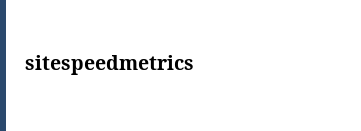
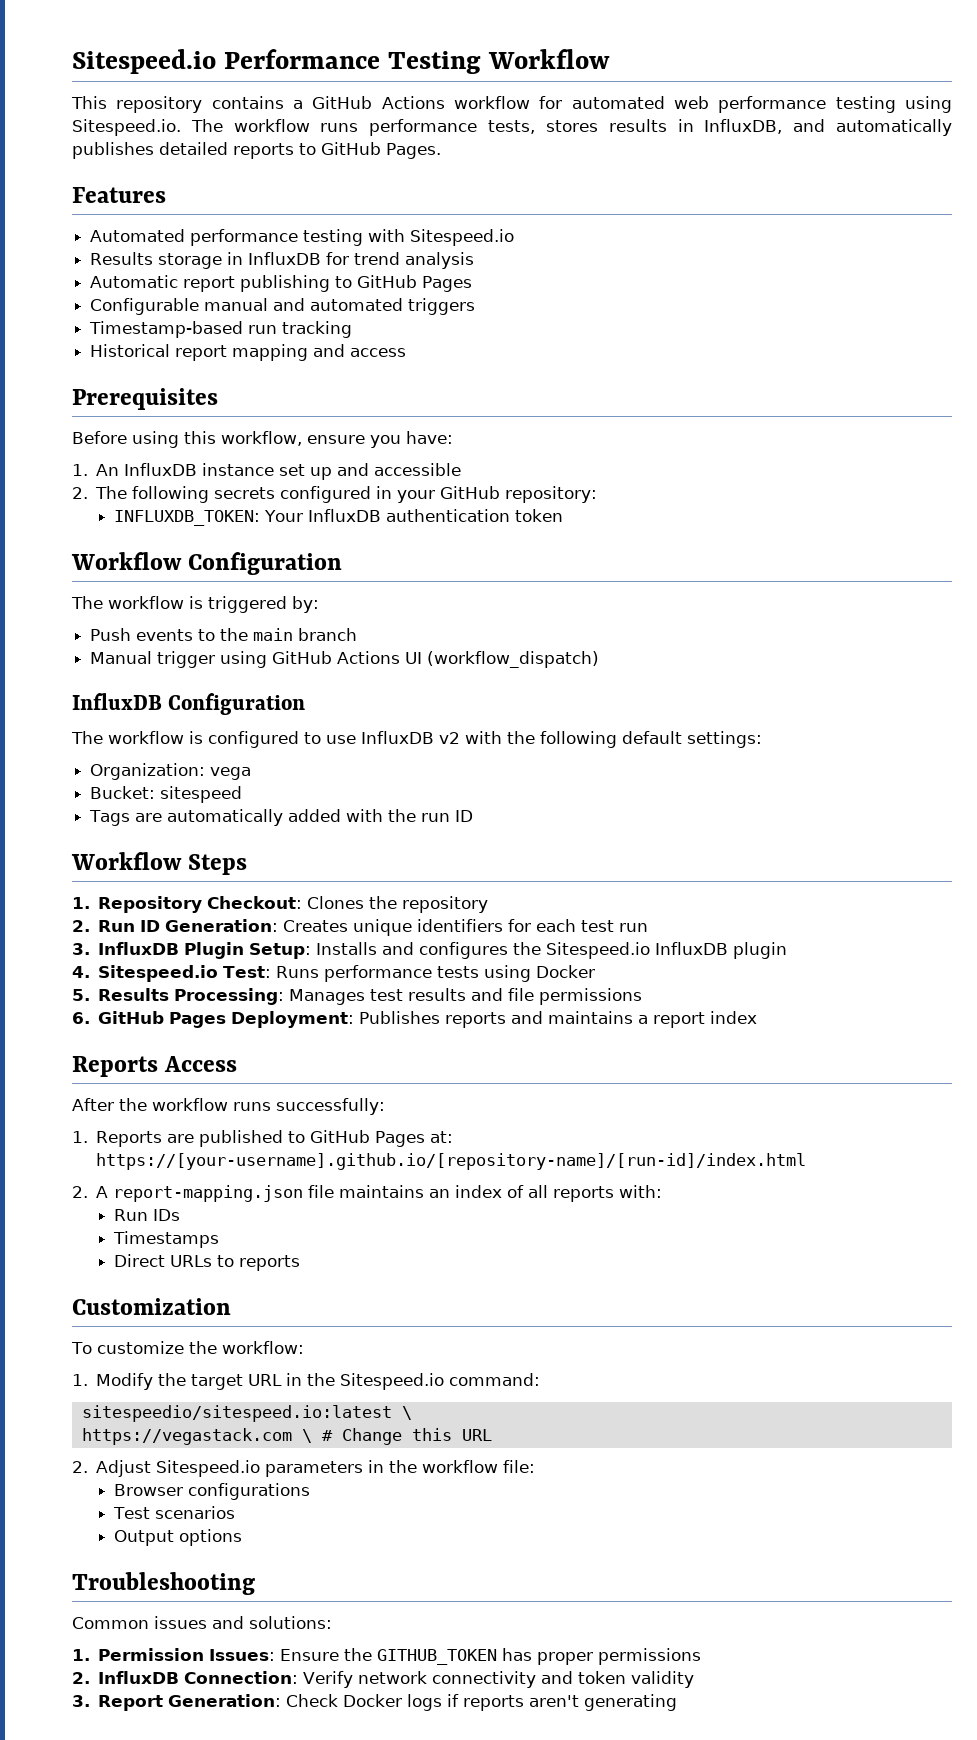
[25,55,194,75] sitespeedmetrics -> [72,49,610,74] [71,96,953,113] [72,119,953,136] [72,142,441,159] [72,187,166,203] [90,229,515,246] [90,252,475,269] [90,275,473,292] [90,298,476,315] [89,321,353,338] [90,344,407,361] [72,388,218,410] [72,431,453,448] [72,463,462,480] [72,486,598,503] [113,509,563,526] [71,552,343,575] [71,596,319,613] [90,628,358,641] [90,651,600,668] [72,693,306,715] [71,731,762,748] [90,763,252,780] [90,786,243,803] [89,809,474,826] [71,852,248,875] [72,896,489,913] [72,919,649,936] [72,942,788,959] [72,965,596,982] [72,988,643,1005] [72,1011,758,1028] [72,1056,238,1077] [72,1098,385,1115] [72,1130,454,1147] [96,1153,807,1170] [72,1185,663,1202] [113,1209,180,1221] [112,1231,219,1248] [113,1254,300,1271] [72,1298,231,1315] [71,1341,304,1354] [72,1373,541,1390] [81,1405,412,1422] [81,1428,492,1445] [72,1460,536,1477] [113,1483,310,1500] [112,1506,235,1519] [113,1529,242,1546] [72,1572,255,1595] [72,1616,332,1629] [72,1648,702,1665] [72,1671,695,1688] [72,1694,678,1711] Sitespeed.io Performance Testing Workflow // This repository contains a GitHub Actions workflow for automated web performance testing using Sitespeed.io. The workflow runs performance tests, stores results in InfluxDB, and automatically publishes detailed reports to GitHub Pages. // Features // Automated performance testing with Sitespeed.io // Results storage in InfluxDB for trend analysis // Automatic report publishing to GitHub Pages // Configurable manual and automated triggers // Timestamp-based run tracking // Historical report mapping and access // Prerequisites // Before using this workflow, ensure you have: // 1. An InfluxDB instance set up and accessible // 2. The following secrets configured in your GitHub repository: // INFLUXDB_TOKEN: Your InfluxDB authentication token // Workflow Configuration // The workflow is triggered by: // Push events to the main branch // Manual trigger using GitHub Actions UI (workflow_dispatch) // InfluxDB Configuration // The workflow is configured to use InfluxDB v2 with the following default settings: // Organization: vega // Bucket: sitespeed // Tags are automatically added with the run ID // Workflow Steps // 1. Repository Checkout: Clones the repository // 2. Run ID Generation: Creates unique identifiers for each test run // 3. InfluxDB Plugin Setup: Installs and configures the Sitespeed.io InfluxDB plugin // 4. Sitespeed.io Test: Runs performance tests using Docker // 5. Results Processing: Manages test results and file permissions // 6. GitHub Pages Deployment: Publishes reports and maintains a report index // Reports Access // After the workflow runs successfully: // 1. Reports are published to GitHub Pages at: https://[your-username].github.io/[repository-name]/[run-id]/index.html // 2. A report-mapping.json file maintains an index of all reports with: // Run IDs // Timestamps // Direct URLs to reports // Customization // To customize the workflow: // 1. Modify the target URL in the Sitespeed.io command: // sitespeedio/sitespeed.io:latest \ // https://vegastack.com \ # Change this URL // 2. Adjust Sitespeed.io parameters in the workflow file: // Browser configurations // Test scenarios // Output options // Troubleshooting // Common issues and solutions: // 1. Permission Issues: Ensure the GITHUB_TOKEN has proper permissions // 2. InfluxDB Connection: Verify network connectivity and token validity // 3. Report Generation: Check Docker logs if reports aren't generating

